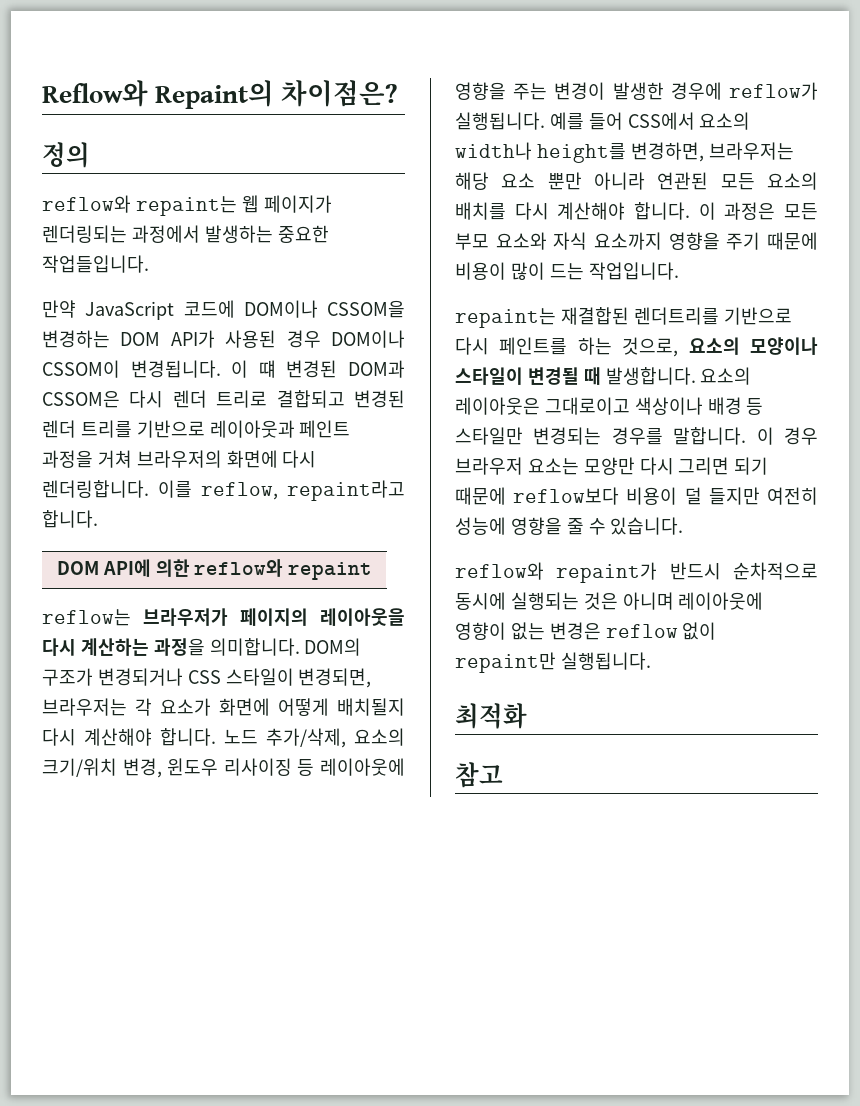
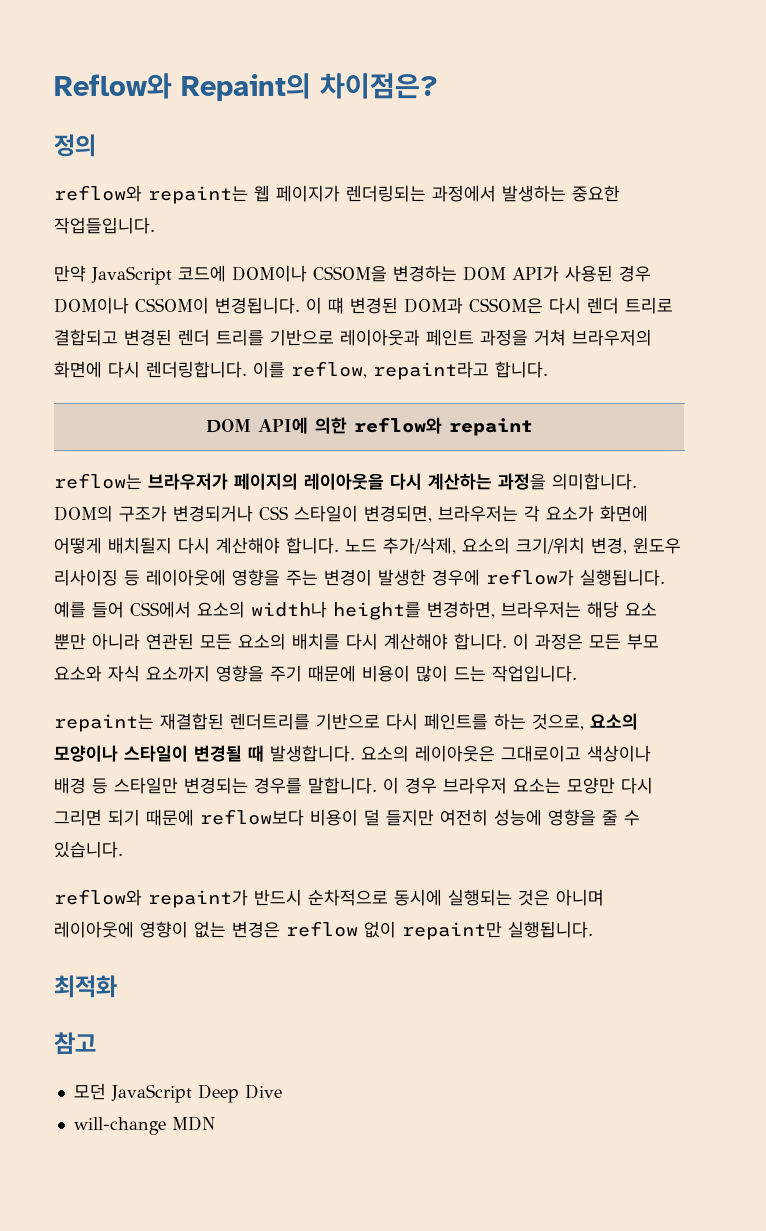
(503, 775) none -> [73,1083,282,1103] [73,1116,215,1135] // 모던 JavaScript Deep Dive // will-change MDN

